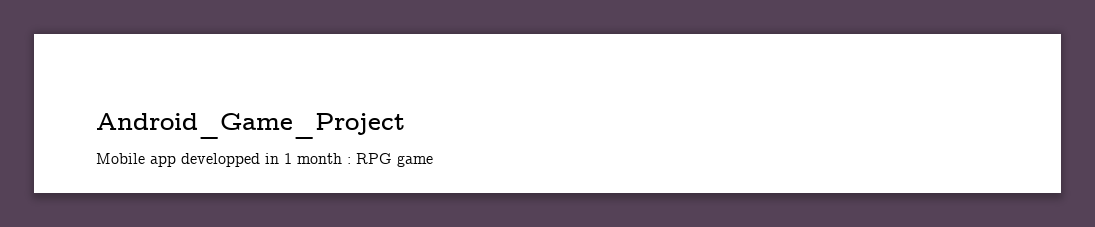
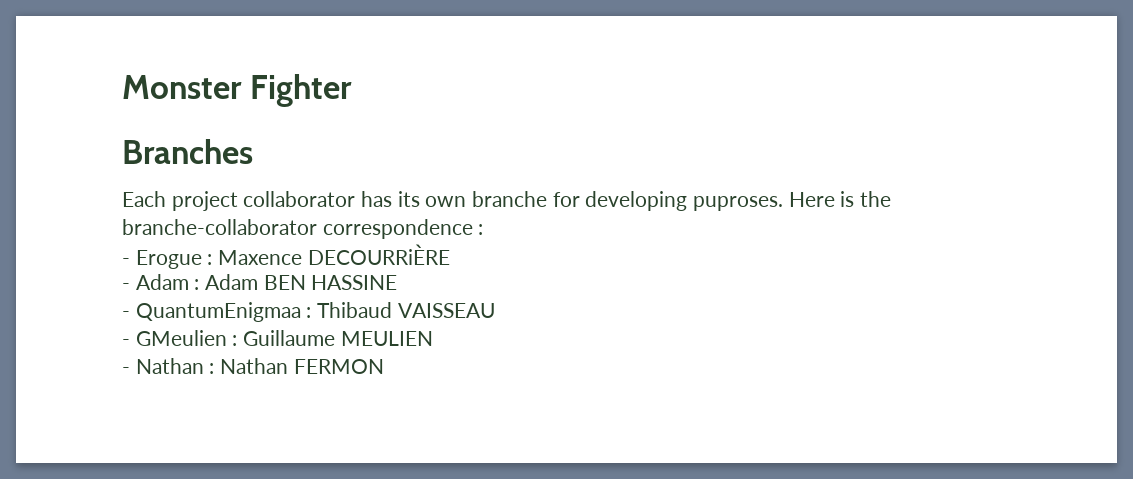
[96,113,405,139] [96,153,433,167] Android_Game_Project // Mobile app developped in 1 month : RPG game -> [122,74,353,107] [122,139,253,164] [122,191,892,211] [122,219,484,239] [122,244,450,269] [122,274,398,290] [122,302,495,322] [122,330,433,346] [122,358,384,374] Monster Fighter // Branches // Each project collaborator has its own branche for developing puproses. Here is the branche-collaborator correspondence : // - Erogue : Maxence DECOURRiÈRE // - Adam : Adam BEN HASSINE // - QuantumEnigmaa : Thibaud VAISSEAU // - GMeulien : Guillaume MEULIEN // - Nathan : Nathan FERMON

